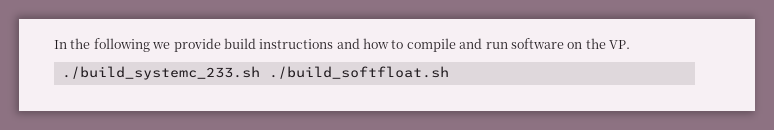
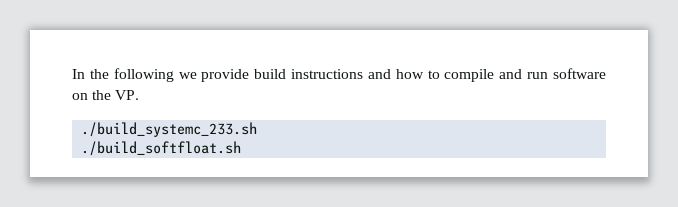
(260, 73) none -> (258, 129) //

